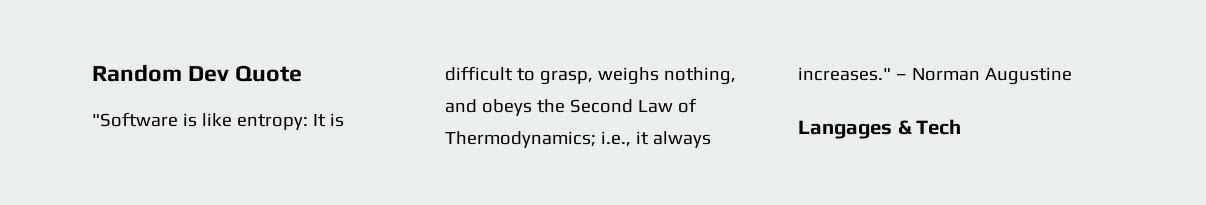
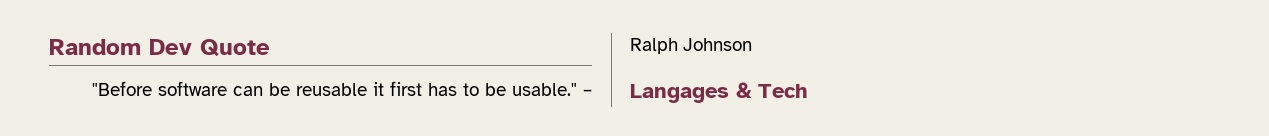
[92,112,344,130] [445,66,736,85] [445,98,697,116] [445,131,711,148] [798,67,1072,85] "Software is like entropy: It is difficult to grasp, weighs nothing, and obeys the Second Law of Thermodynamics; i.e., it always increases." – Norman Augustine -> [91,81,593,96] [630,38,753,54] "Before software can be reusable it first has to be usable." – Ralph Johnson

